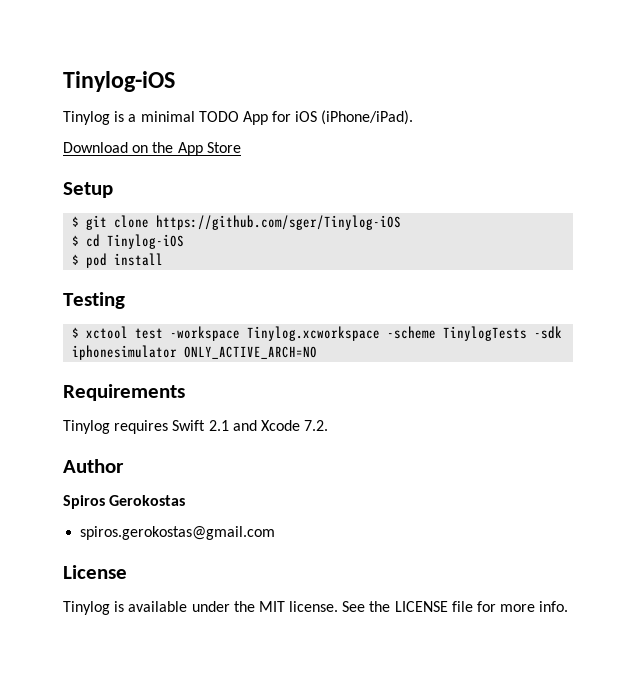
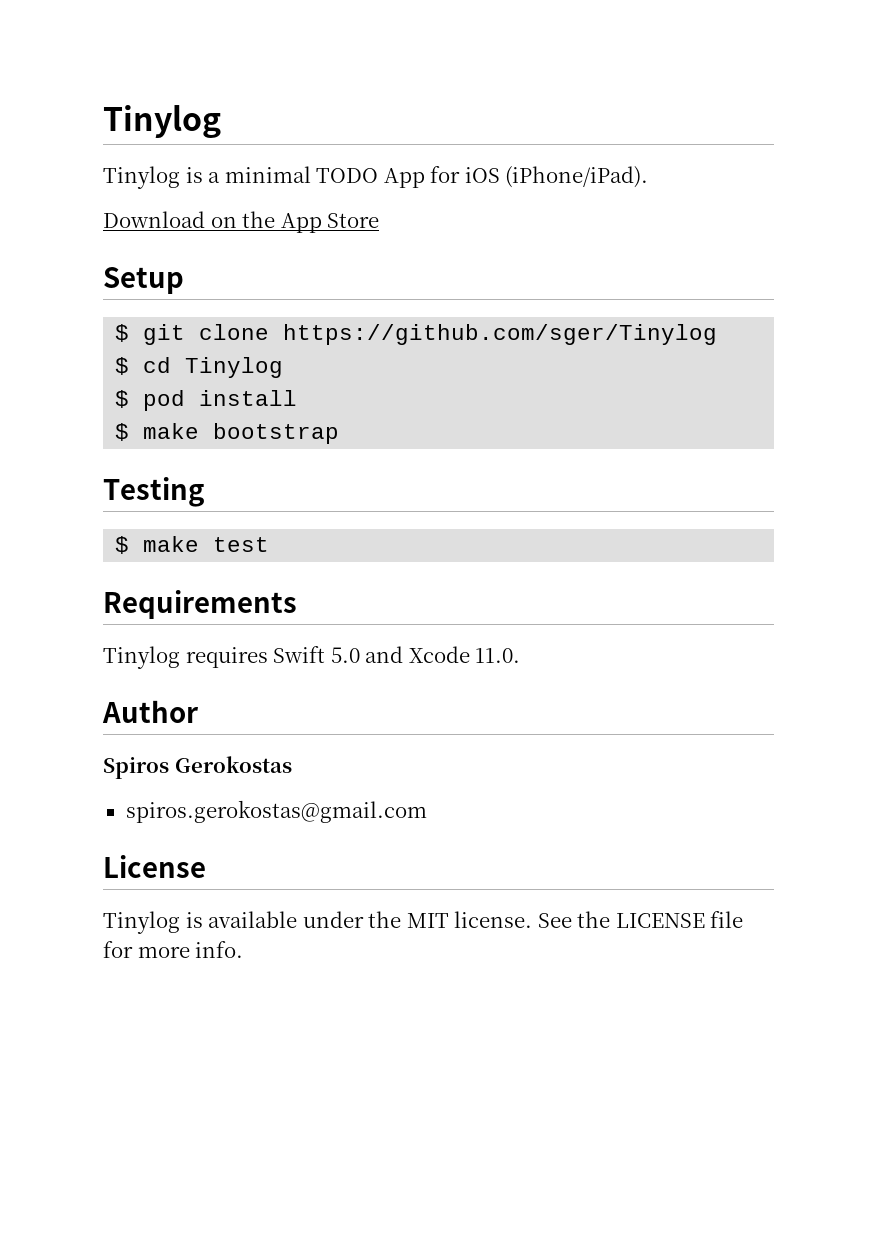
[63,71,175,92] Tinylog-iOS -> [103,105,221,139] Tinylog
[156,215,402,230] https://github.com/sger/Tinylog-iOS -> [283,324,718,345] https://github.com/sger/Tinylog
[107,234,185,249] Tinylog-iOS -> [185,357,284,378] Tinylog
(164, 259) none -> [115,423,340,444] // $ make bootstrap
[86,326,129,339] xctool -> [143,536,200,552] make
[170,326,563,341] [72,345,318,360] -workspace Tinylog.xcworkspace -scheme TinylogTests -sdk iphonesimulator ONLY_ACTIVE_ARCH=NO -> (270, 544) none
[208,420,229,431] 2.1 -> [330,647,360,663] 5.0
[304,420,329,431] 7.2. -> [475,648,521,663] 11.0.

